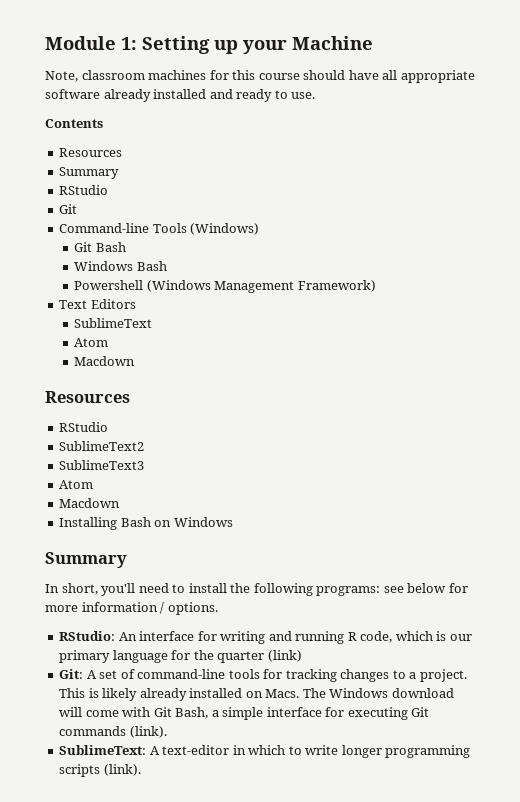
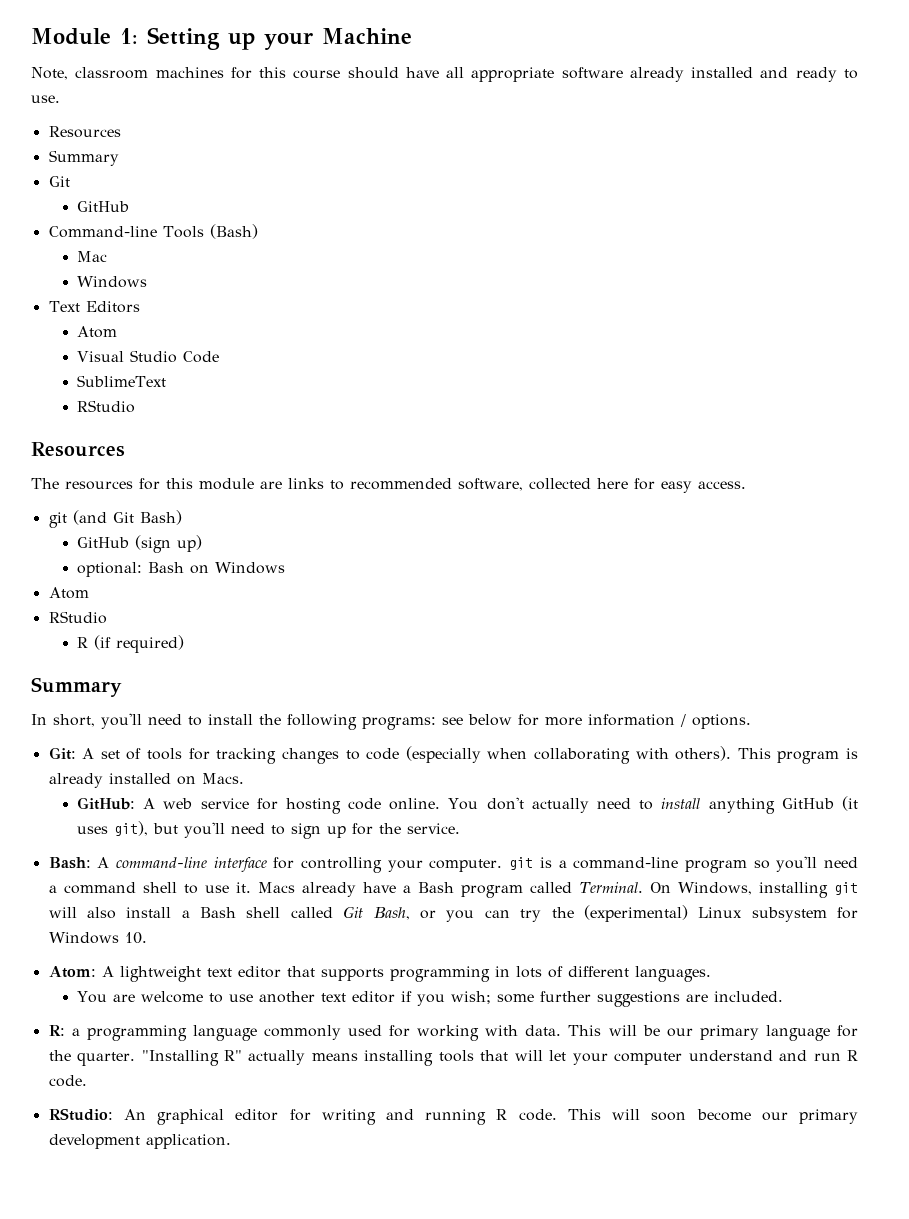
[45,119,103,128] // Contents -> (60, 99) none
[59,185,109,195] [59,204,78,214] RStudio // Git -> [48,176,70,187] [76,201,129,212] Git // GitHub
[190,223,260,235] [74,242,126,252] [74,261,167,271] [74,280,376,293] [59,299,136,309] [74,318,153,328] [74,338,109,347] [74,356,136,366] [45,391,130,403] [59,422,109,432] [59,441,145,451] [59,460,145,470] [59,480,94,489] [59,498,121,508] [59,517,233,530] (Windows) // Git Bash // Windows Bash // Powershell (Windows Management Framework) // Text Editors // SublimeText // Atom // Macdown // Resources // RStudio // SublimeText2 // SublimeText3 // Atom // Macdown // Installing Bash on Windows -> [209,224,258,239] [76,251,107,262] [76,276,147,288] [48,301,140,313] [76,326,117,338] [76,350,219,363] [76,375,166,387] [76,400,135,413] [31,442,125,457] [31,478,746,493] [48,510,182,528] [76,535,202,553] [76,562,285,577] [48,587,89,599] [48,611,107,624] [76,635,184,653] (Bash) // Mac // Windows // Text Editors // Atom // Visual Studio Code // SublimeText // RStudio // Resources // The resources for this module are links to recommended software, collected here for easy access. // git (and Git Bash) // GitHub (sign up) // optional: Bash on Windows // Atom // RStudio // R (if required)
(218, 608) none -> [48,746,859,764] [48,773,244,788] [76,796,859,814] [76,821,460,839] [48,856,859,873] [48,882,858,898] [48,905,858,922] [48,932,147,944] [48,966,711,982] [76,991,783,1007] [48,1025,858,1041] [48,1050,858,1066] [48,1075,87,1087] // Git: A set of tools for tracking changes to code (especially when collaborating with others). This program is already installed on Macs. // GitHub: A web service for hosting code online. You don't actually need to install anything GitHub (it uses git), but you'll need to sign up for the service. // Bash: A command-line interface for controlling your computer. git is a command-line program so you'll need a command shell to use it. Macs already have a Bash program called Terminal. On Windows, installing git will also install a Bash shell called Git Bash, or you can try the (experimental) Linux subsystem for Windows 10. // Atom: A lightweight text editor that supports programming in lots of different languages. // You are welcome to use another text editor if you wish; some further suggestions are included. // R: a programming language commonly used for working with data. This will be our primary language for the quarter. "Installing R" actually means installing tools that will let your computer understand and run R code.
[139,631,195,641] interface -> [157,1109,279,1125] graphical editor
[360,631,472,643] [59,650,302,663] [59,669,467,682] [59,688,454,701] [59,707,430,720] [59,726,167,738] [59,745,471,758] [59,764,141,777] code, which is our primary language for the quarter (link) // Git: A set of command-line tools for tracking changes to a project. This is likely already installed on Macs. The Windows download will come with Git Bash, a simple interface for executing Git commands (link). // SublimeText: A text-editor in which to write longer programming scripts (link). -> [518,1109,859,1124] [48,1134,231,1149] code. This will soon become our primary development application.

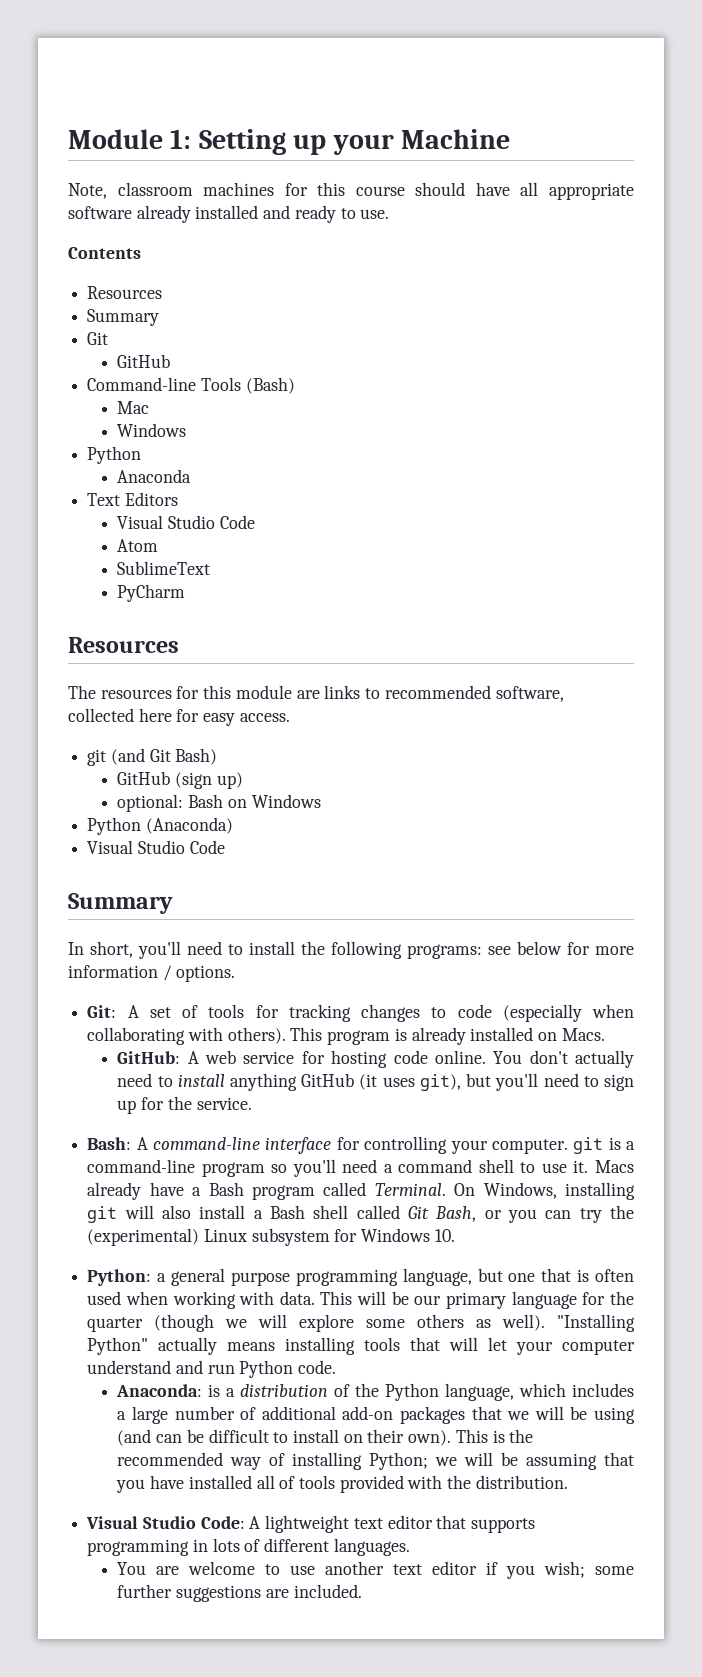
(60, 99) none -> [68,247,141,259] // Contents
(147, 282) none -> [87,446,142,464] [117,469,192,483] // Python // Anaconda
[76,326,117,338] [76,350,219,363] // Atom // Visual Studio Code -> [117,515,255,529] [117,539,159,552] // Visual Studio Code // Atom
[76,400,135,413] RStudio -> [117,584,186,602] PyCharm
[48,587,89,599] [48,611,107,624] [76,635,184,653] Atom // RStudio // R (if required) -> [87,817,233,835] [87,840,225,854] Python (Anaconda) // Visual Studio Code
[48,966,96,978] Atom: -> [87,1268,634,1286] [87,1291,634,1309] [87,1314,635,1332] [87,1337,635,1355] [87,1360,337,1378] [116,1383,634,1401] [117,1406,636,1424] [117,1429,534,1446] [117,1452,634,1470] [116,1475,568,1493] [86,1516,245,1529] Python: a general purpose programming language, but one that is often used when working with data. This will be our primary language for the quarter (though we will explore some others as well). "Installing Python" actually means installing tools that will let your computer understand and run Python code. // Anaconda: is a distribution of the Python language, which includes a large number of additional add-on packages that we will be using (and can be difficult to install on their own). This is the recommended way of installing Python; we will be assuming that you have installed all of tools provided with the distribution. // Visual Studio Code:
[48,1025,858,1041] [48,1050,858,1066] [48,1075,87,1087] [48,1108,859,1125] [48,1134,231,1149] // R: a programming language commonly used for working with data. This will be our primary language for the quarter. "Installing R" actually means installing tools that will let your computer understand and run R code. // RStudio: An graphical editor for writing and running R code. This will soon become our primary development application. -> (362, 1591) none

